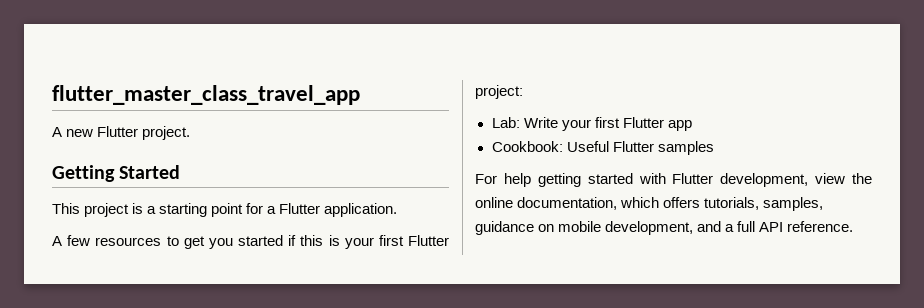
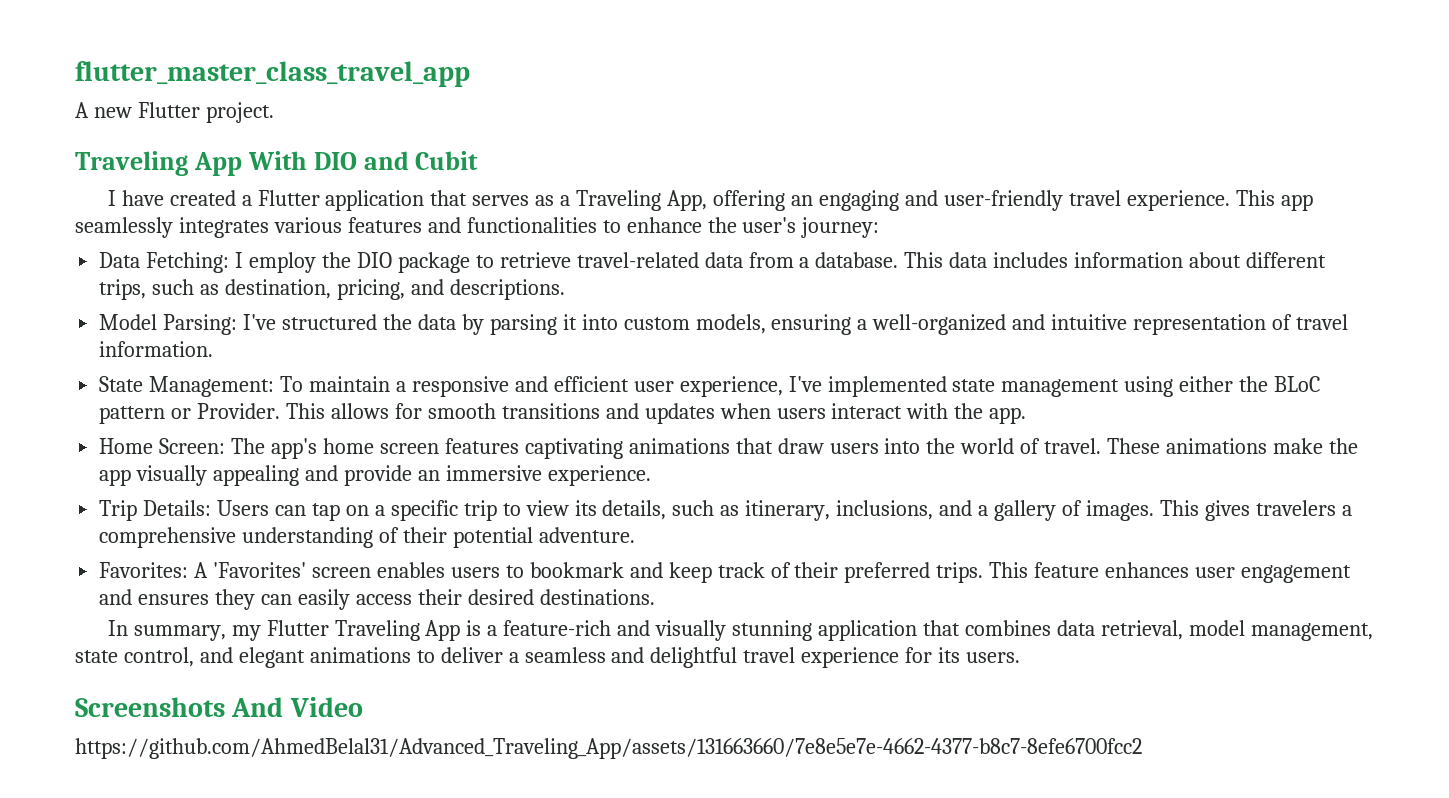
[52,165,181,182] [52,203,398,217] [52,235,449,249] [475,85,523,99] [491,117,692,131] [491,141,714,155] [475,173,872,187] [475,197,824,211] [475,221,854,235] Getting Started // This project is a starting point for a Flutter application. // A few resources to get you started if this is your first Flutter project: // Lab: Write your first Flutter app // Cookbook: Useful Flutter samples // For help getting started with Flutter development, view the online documentation, which offers tutorials, samples, guidance on mobile development, and a full API reference. -> [75,151,479,176] [107,190,1313,211] [75,217,880,238] [99,252,1327,273] [99,279,565,300] [99,314,1349,335] [99,341,214,357] [99,376,1321,397] [99,403,1027,424] [99,438,1359,459] [99,465,651,486] [99,500,1352,521] [99,527,635,548] [99,562,1352,583] [99,589,655,610] [107,620,1373,641] [75,647,1021,668] [75,697,363,717] [75,738,1142,759] Traveling App With DIO and Cubit // I have created a Flutter application that serves as a Traveling App, offering an engaging and user-friendly travel experience. This app seamlessly integrates various features and functionalities to enhance the user's journey: // Data Fetching: I employ the DIO package to retrieve travel-related data from a database. This data includes information about different trips, such as destination, pricing, and descriptions. // Model Parsing: I've structured the data by parsing it into custom models, ensuring a well-organized and intuitive representation of travel information. // State Management: To maintain a responsive and efficient user experience, I've implemented state management using either the BLoC pattern or Provider. This allows for smooth transitions and updates when users interact with the app. // Home Screen: The app's home screen features captivating animations that draw users into the world of travel. These animations make the app visually appealing and provide an immersive experience. // Trip Details: Users can tap on a specific trip to view its details, such as itinerary, inclusions, and a gallery of images. This gives travelers a comprehensive understanding of their potential adventure. // Favorites: A 'Favorites' screen enables users to bookmark and keep track of their preferred trips. This feature enhances user engagement and ensures they can easily access their desired destinations. // In summary, my Flutter Traveling App is a feature-rich and visually stunning application that combines data retrieval, model management, state control, and elegant animations to deliver a seamless and delightful travel experience for its users. // Screenshots And Video // https://github.com/AhmedBelal31/Advanced_Traveling_App/assets/131663660/7e8e5e7e-4662-4377-b8c7-8efe6700fcc2

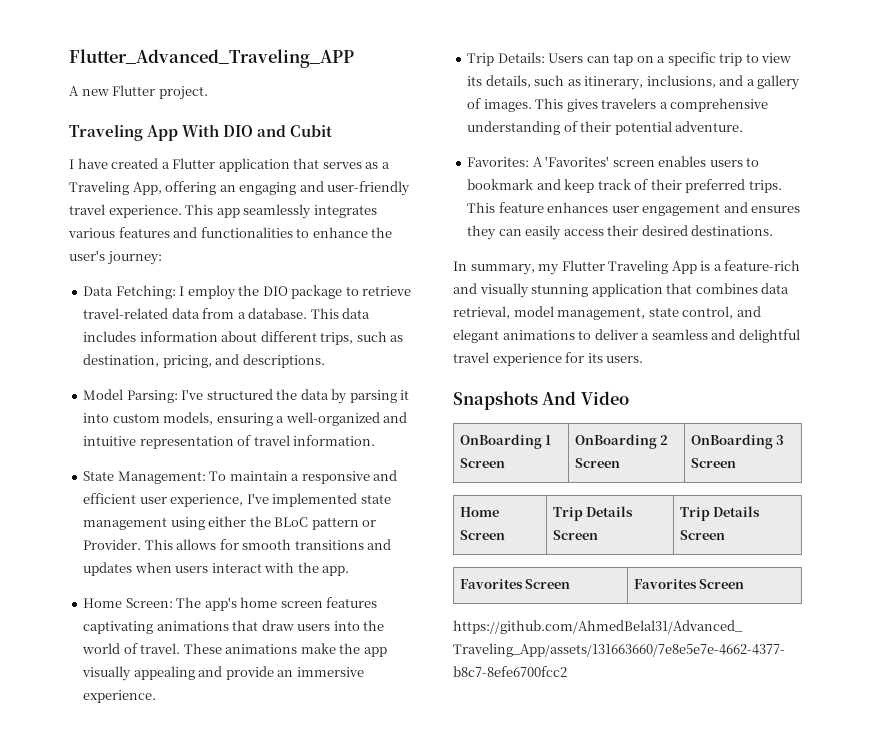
[75,61,470,87] flutter_master_class_travel_app -> [69,49,354,68] Flutter_Advanced_Traveling_APP
[75,697,225,717] Screenshots -> [453,391,538,410] Snapshots
(363, 707) none -> [459,434,552,449] [459,458,505,468] [574,434,669,449] [574,458,620,468] [690,434,785,449] [690,458,736,468] [459,507,499,517] [459,530,505,540] [552,506,634,521] [552,530,598,540] [679,506,761,521] [679,530,725,540] [459,579,571,589] [633,579,745,589] // OnBoarding 1 Screen | OnBoarding 2 Screen | OnBoarding 3 Screen // Home Screen | Trip Details Screen | Trip Details Screen // Favorites Screen | Favorites Screen

